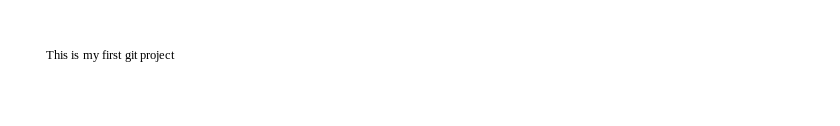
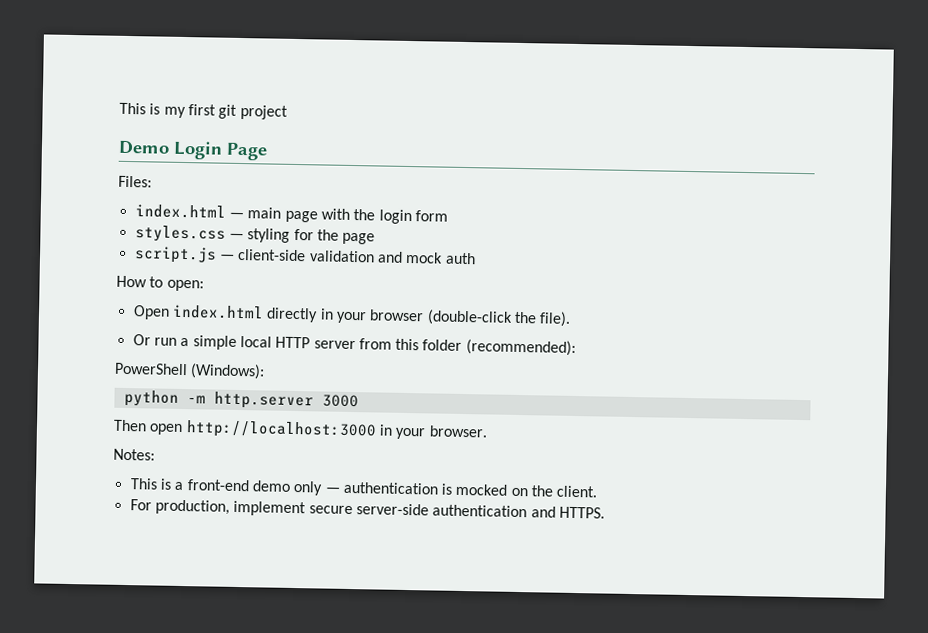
(175, 56) none -> [118,140,268,161] [118,175,152,188] [134,204,448,225] [134,225,376,245] [133,246,476,265] [116,275,204,292] [132,304,572,327] [132,334,576,356] [114,362,266,380] [123,389,359,410] [113,419,488,440] [113,448,155,461] [129,478,598,498] [129,499,605,519] // Demo Login Page // Files: // index.html — main page with the login form // styles.css — styling for the page // script.js — client-side validation and mock auth // How to open: // Open index.html directly in your browser (double-click the file). // Or run a simple local HTTP server from this folder (recommended): // PowerShell (Windows): // python -m http.server 3000 // Then open http://localhost:3000 in your browser. // Notes: // This is a front-end demo only — authentication is mocked on the client. // For production, implement secure server-side authentication and HTTPS.

